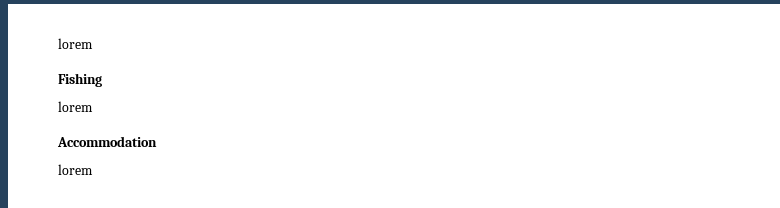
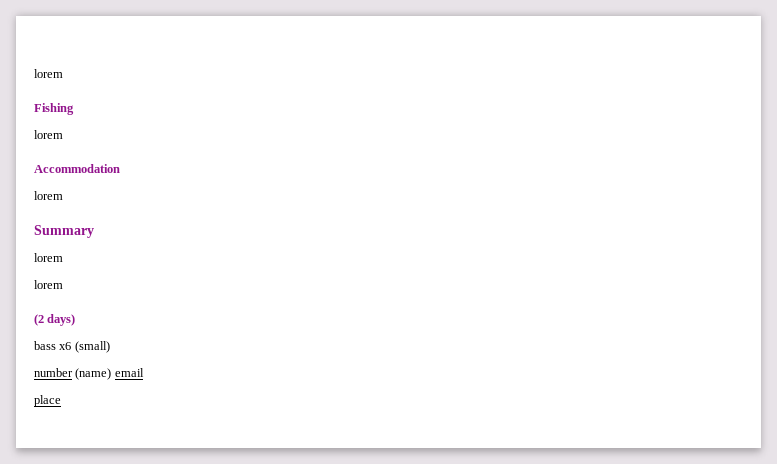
(93, 169) none -> [34,225,94,238] [34,253,63,262] [34,280,63,289] [34,314,76,326] [34,341,110,353] [34,368,144,380] [34,395,61,407] // Summary // lorem // lorem // (2 days) // bass x6 (small) // number (name) email // place

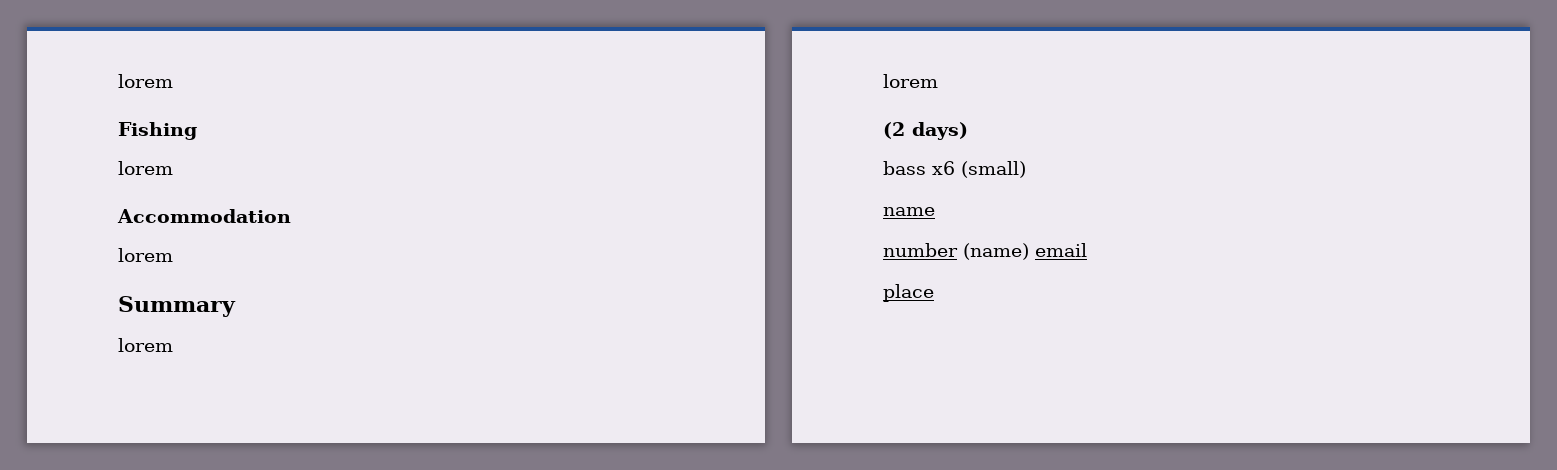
(110, 347) none -> [883,207,935,216] // name

